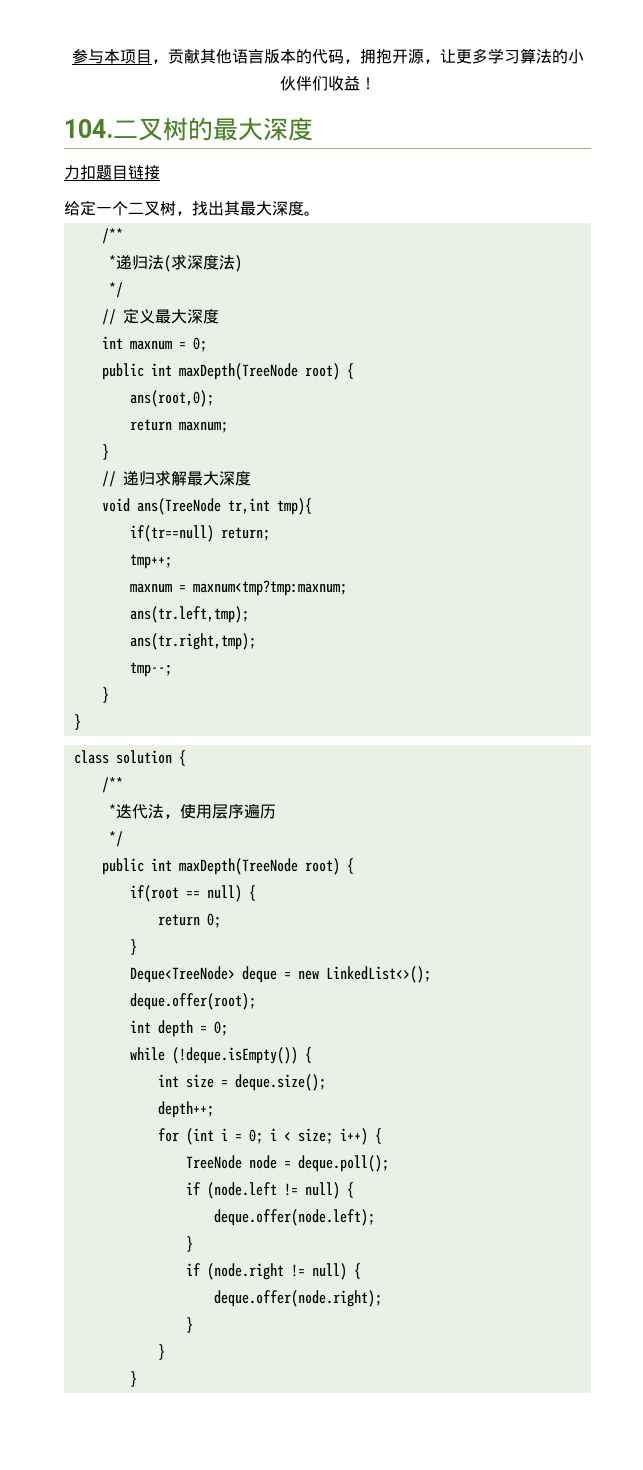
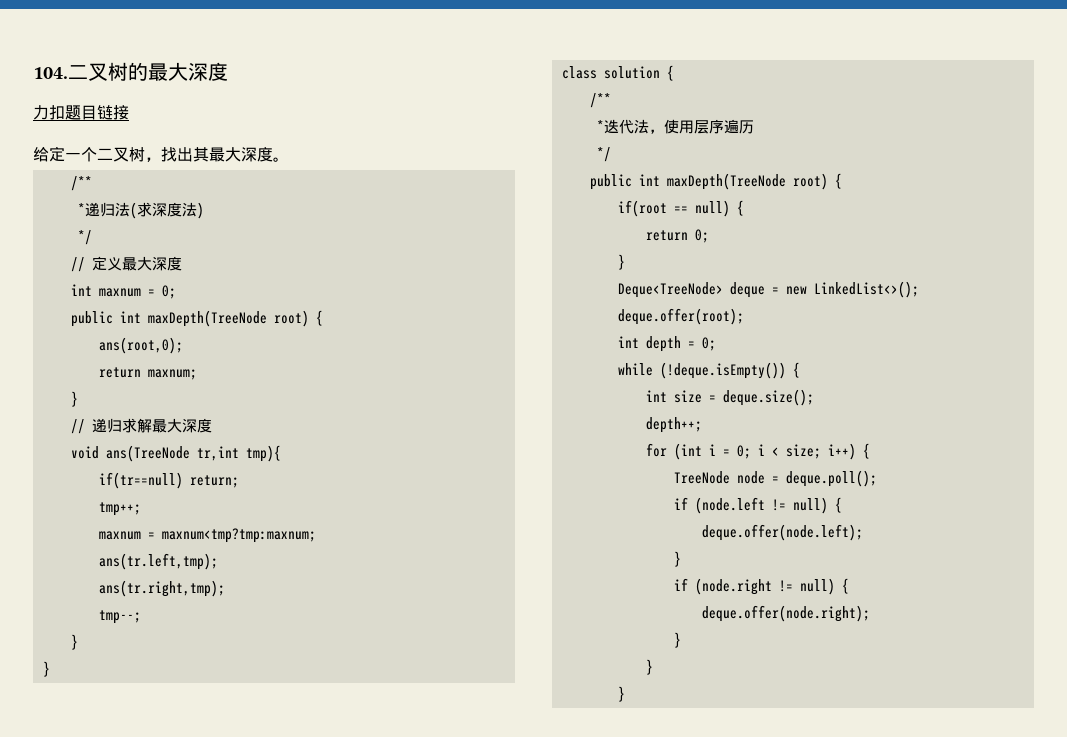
[71,48,584,64] [279,75,376,91] 参与本项目，贡献其他语言版本的代码，拥抱开源，让更多学习算法的小伙伴们收益！ // -> (33, 73) none

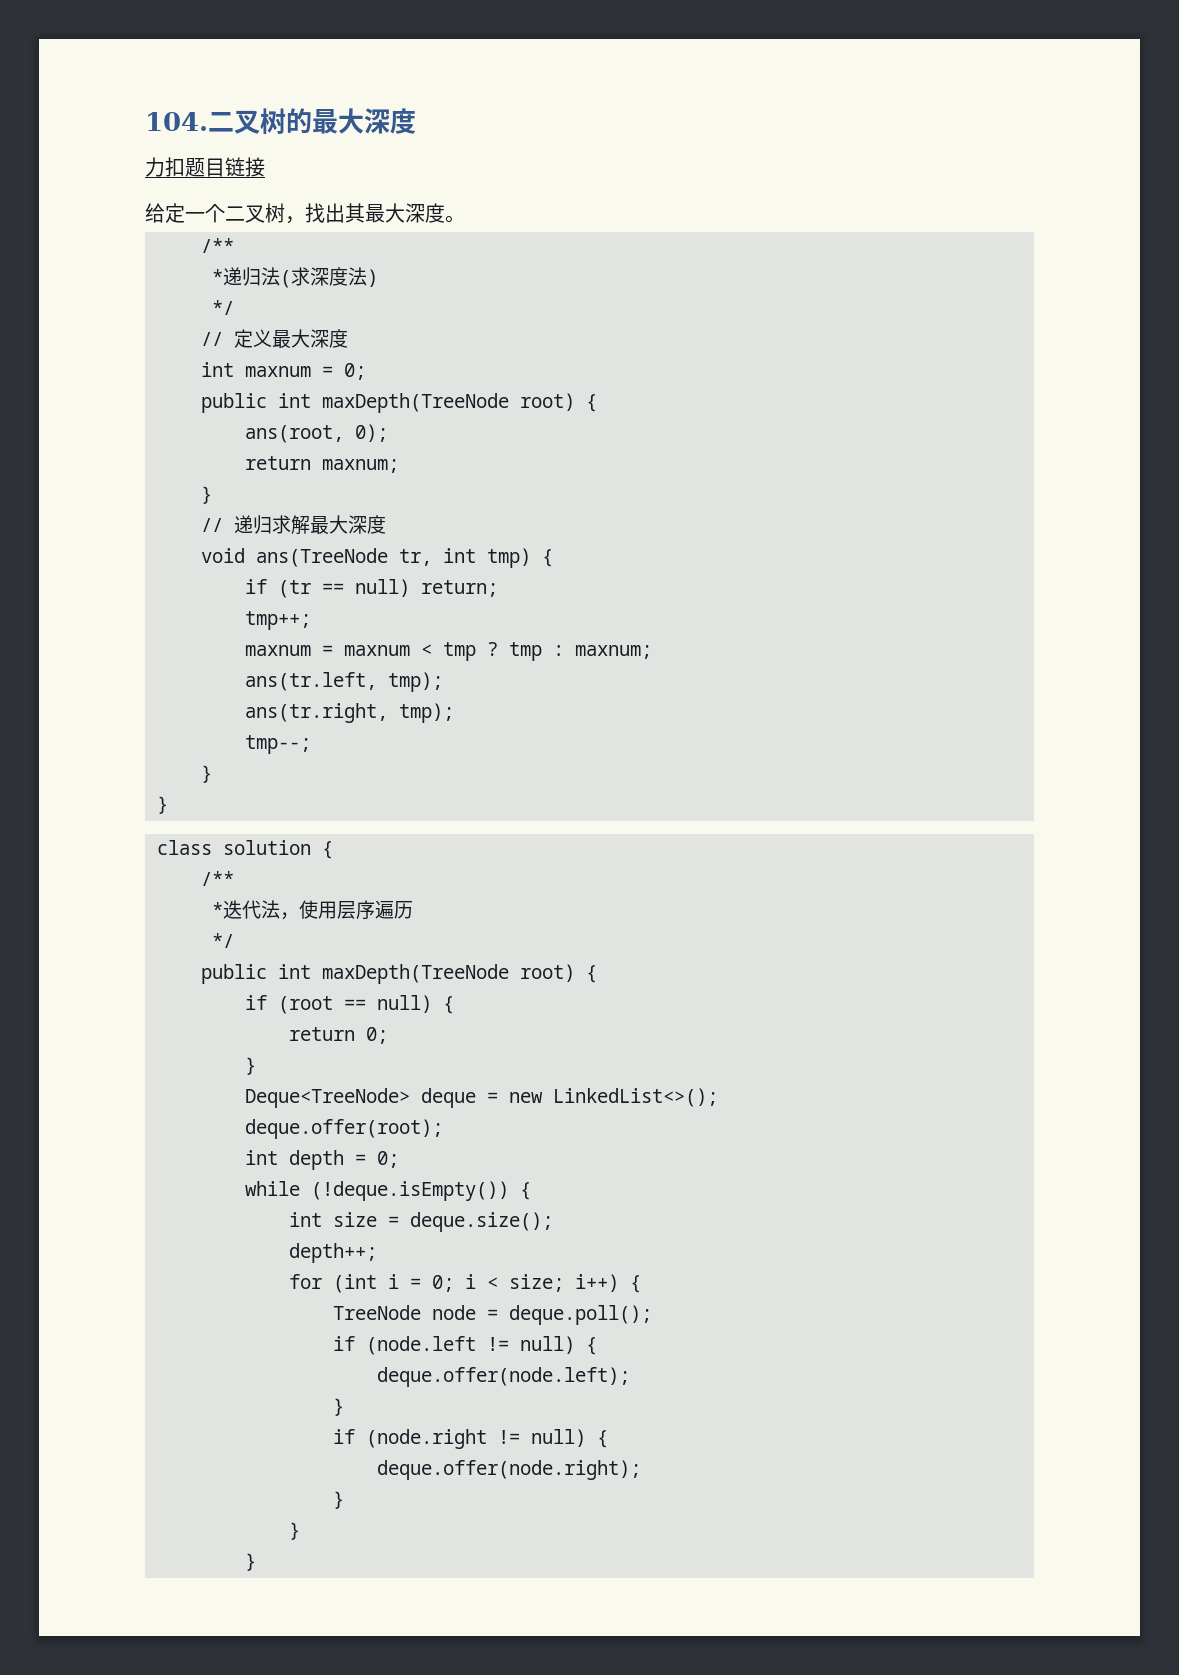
[98,337,183,354] ans(root,0); -> [245,424,388,443] ans(root, 0);
[196,445,281,462] [98,472,239,489] [98,502,141,516] [98,528,316,543] [98,553,218,570] [98,580,225,597] tr,int tmp){ // if(tr==null) return; // tmp++; // maxnum = maxnum<tmp?tmp:maxnum; // ans(tr.left,tmp); // ans(tr.right,tmp); -> [399,548,553,568] [245,579,498,598] [245,611,311,630] [245,642,652,661] [245,672,443,692] [245,703,454,723] tr, int tmp) { // if (tr == null) return; // tmp++; // maxnum = maxnum < tmp ? tmp : maxnum; // ans(tr.left, tmp); // ans(tr.right, tmp);
[617,200,667,217] if(root -> [245,995,333,1014] if (root

